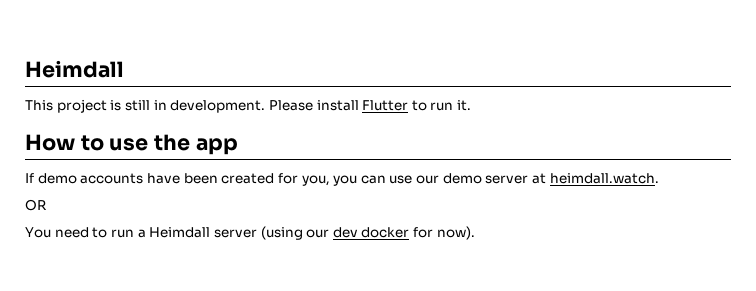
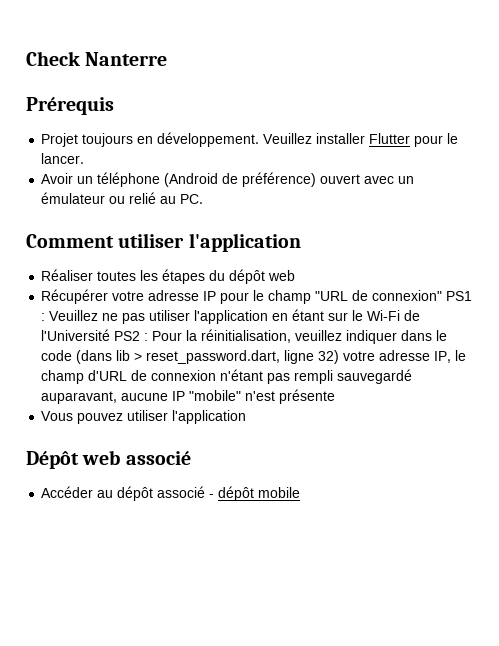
[25,60,124,78] [25,99,472,113] [25,134,238,155] [25,173,659,186] [25,199,47,211] [25,226,475,240] Heimdall // This project is still in development. Please install Flutter to run it. // How to use the app // If demo accounts have been created for you, you can use our demo server at heimdall.watch. // OR // You need to run a Heimdall server (using our dev docker for now). -> [26,51,168,66] [26,97,114,115] [41,132,459,147] [41,153,85,164] [41,172,415,187] [41,192,204,204] [26,233,301,252] [41,269,296,284] [41,289,473,304] [41,309,421,324] [41,329,448,344] [41,350,467,364] [41,369,413,384] [41,389,336,404] [41,410,247,424] [26,450,191,469] [41,486,301,501] Check Nanterre // Prérequis // Projet toujours en développement. Veuillez installer Flutter pour le lancer. // Avoir un téléphone (Android de préférence) ouvert avec un émulateur ou relié au PC. // Comment utiliser l'application // Réaliser toutes les étapes du dépôt web // Récupérer votre adresse IP pour le champ "URL de connexion" PS1 : Veuillez ne pas utiliser l'application en étant sur le Wi-Fi de l'Université PS2 : Pour la réinitialisation, veuillez indiquer dans le code (dans lib > reset_password.dart, ligne 32) votre adresse IP, le champ d'URL de connexion n'étant pas rempli sauvegardé auparavant, aucune IP "mobile" n'est présente // Vous pouvez utiliser l'application // Dépôt web associé // Accéder au dépôt associé - dépôt mobile

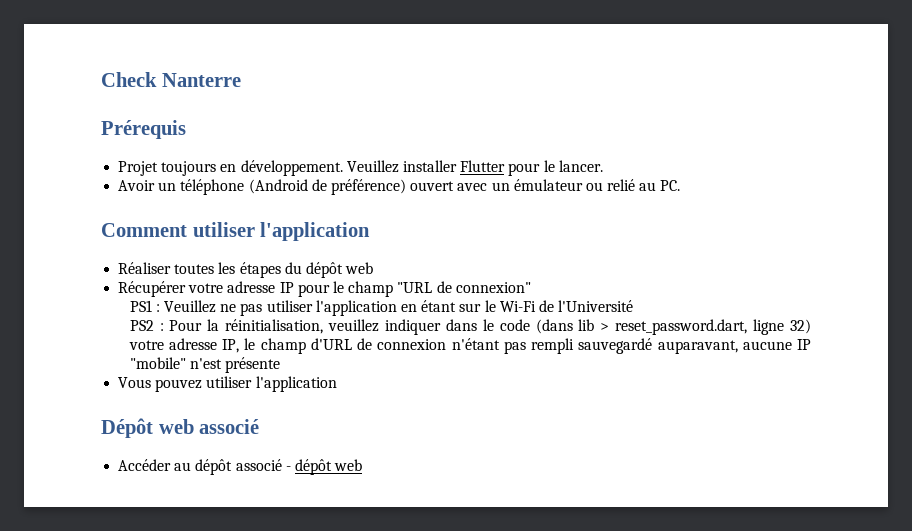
(443, 295) none -> (531, 287) //
(111, 335) none -> (634, 306) //
[258,487,301,498] mobile -> [334,459,363,471] web

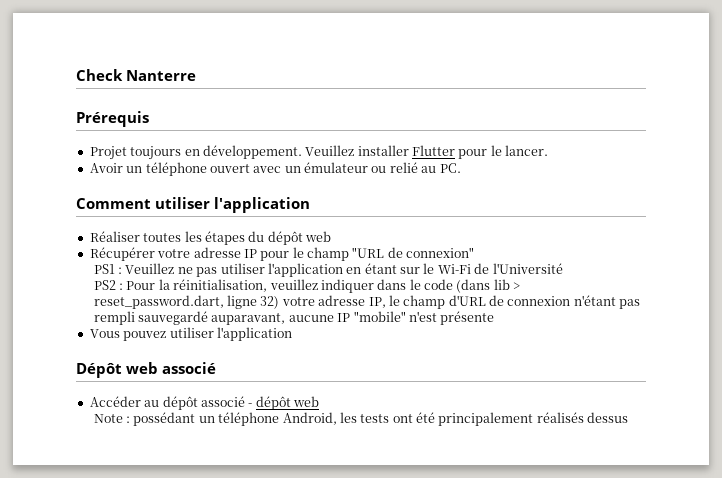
[248,179,406,195] (Android de préférence) -> (207, 169) none
(363, 465) none -> [93,412,629,426] // Note : possédant un téléphone Android, les tests ont été principalement réalisés dessus

